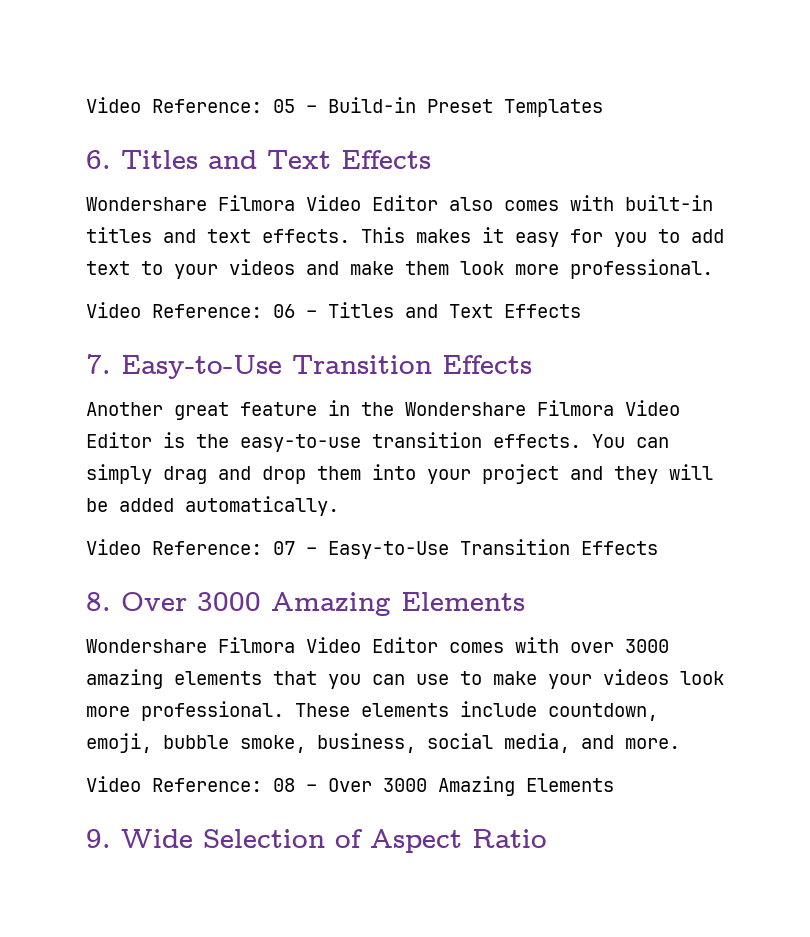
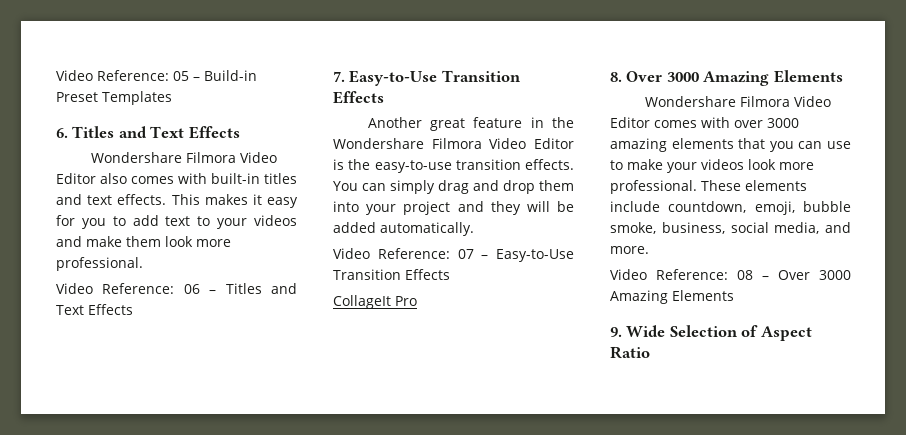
(658, 548) none -> [333,295,417,309] // CollageIt Pro

